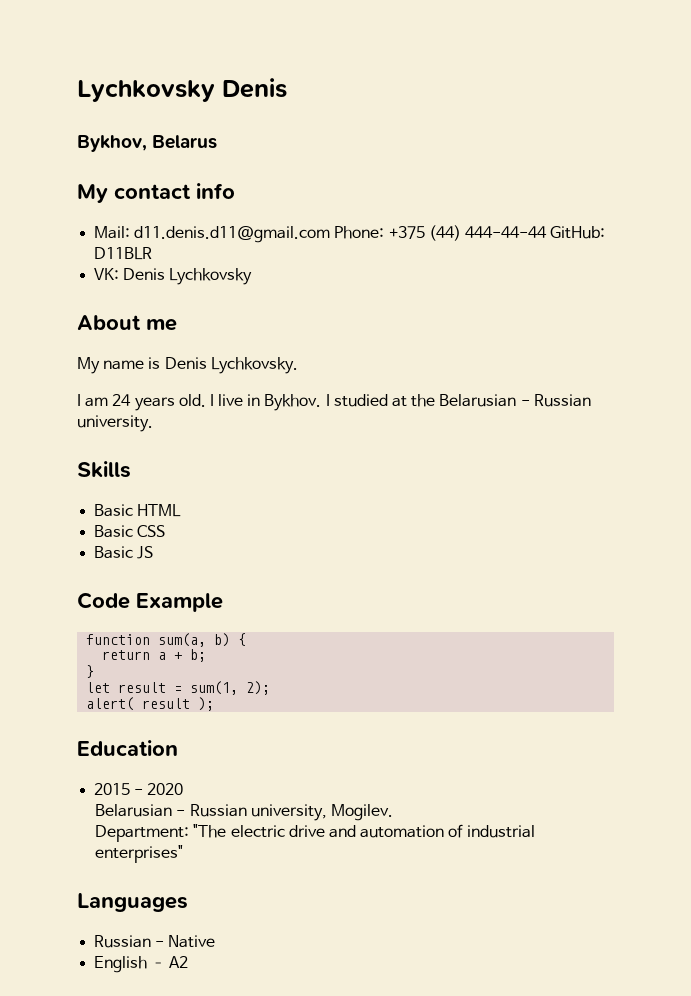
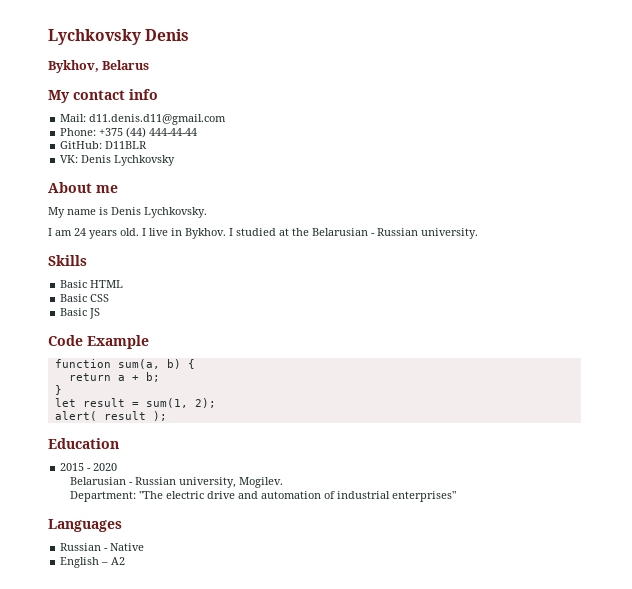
(331, 234) none -> (227, 119) //
(547, 232) none -> (198, 132) //

